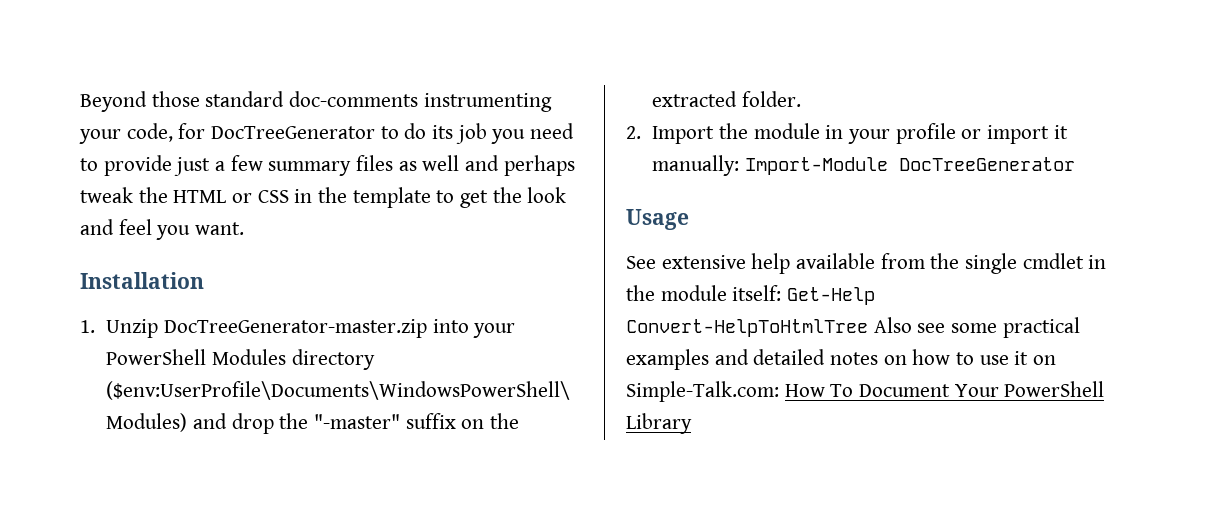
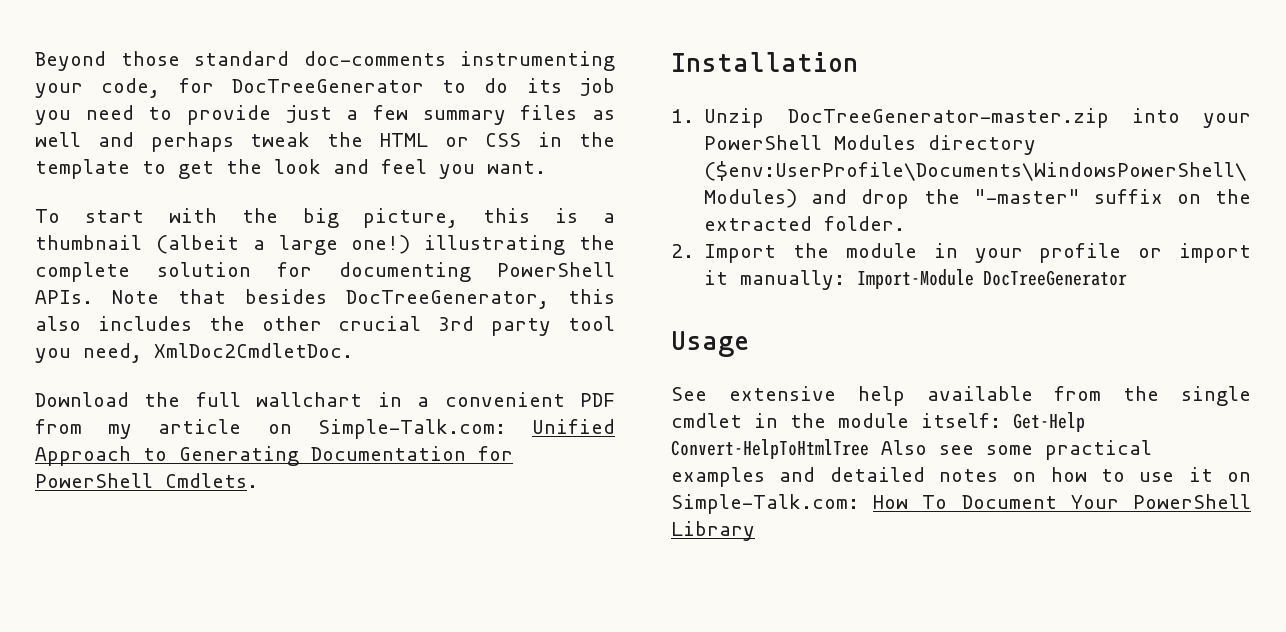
(245, 228) none -> [35,208,615,228] [35,235,615,255] [35,262,615,282] [35,289,615,309] [35,316,615,336] [35,343,353,363] [35,392,616,407] [35,419,615,439] [35,446,513,466] [35,473,258,488] // To start with the big picture, this is a thumbnail (albeit a large one!) illustrating the complete solution for documenting PowerShell APIs. Note that besides DocTreeGenerator, this also includes the other crucial 3rd party tool you need, XmlDoc2CmdletDoc. // Download the full wallchart in a convenient PDF from my article on Simple-Talk.com: Unified Approach to Generating Documentation for PowerShell Cmdlets.

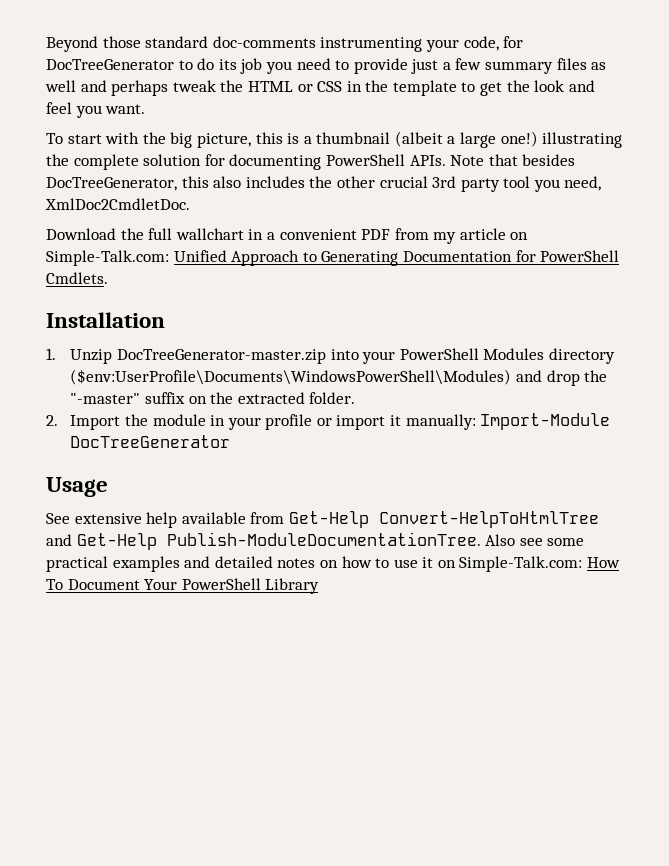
[1123,386,1251,406] [671,412,1085,432] [671,439,869,459] the single cmdlet in the module itself: Get-Help Convert-HelpToHtmlTree -> [288,511,599,528] [46,532,481,550] Get-Help Convert-HelpToHtmlTree and Get-Help Publish-ModuleDocumentationTree.

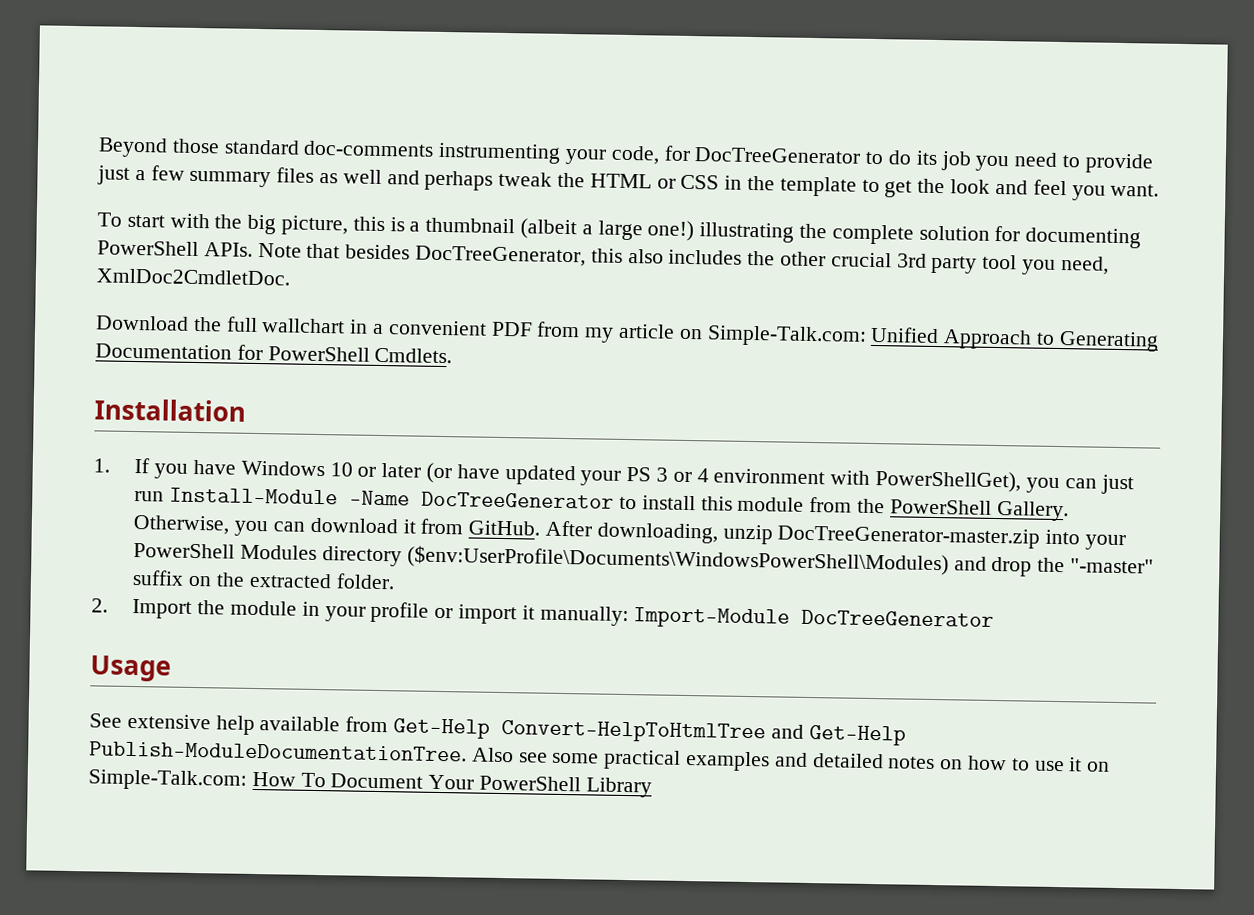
[70,349,113,364] Unzip -> [134,458,1134,495] [134,487,1069,522] [133,515,773,545] If you have Windows 10 or later (or have updated your PS 3 or 4 environment with PowerShellGet), you can just run Install-Module -Name DocTreeGenerator to install this module from the PowerShell Gallery. Otherwise, you can download it from GitHub. After downloading, unzip

